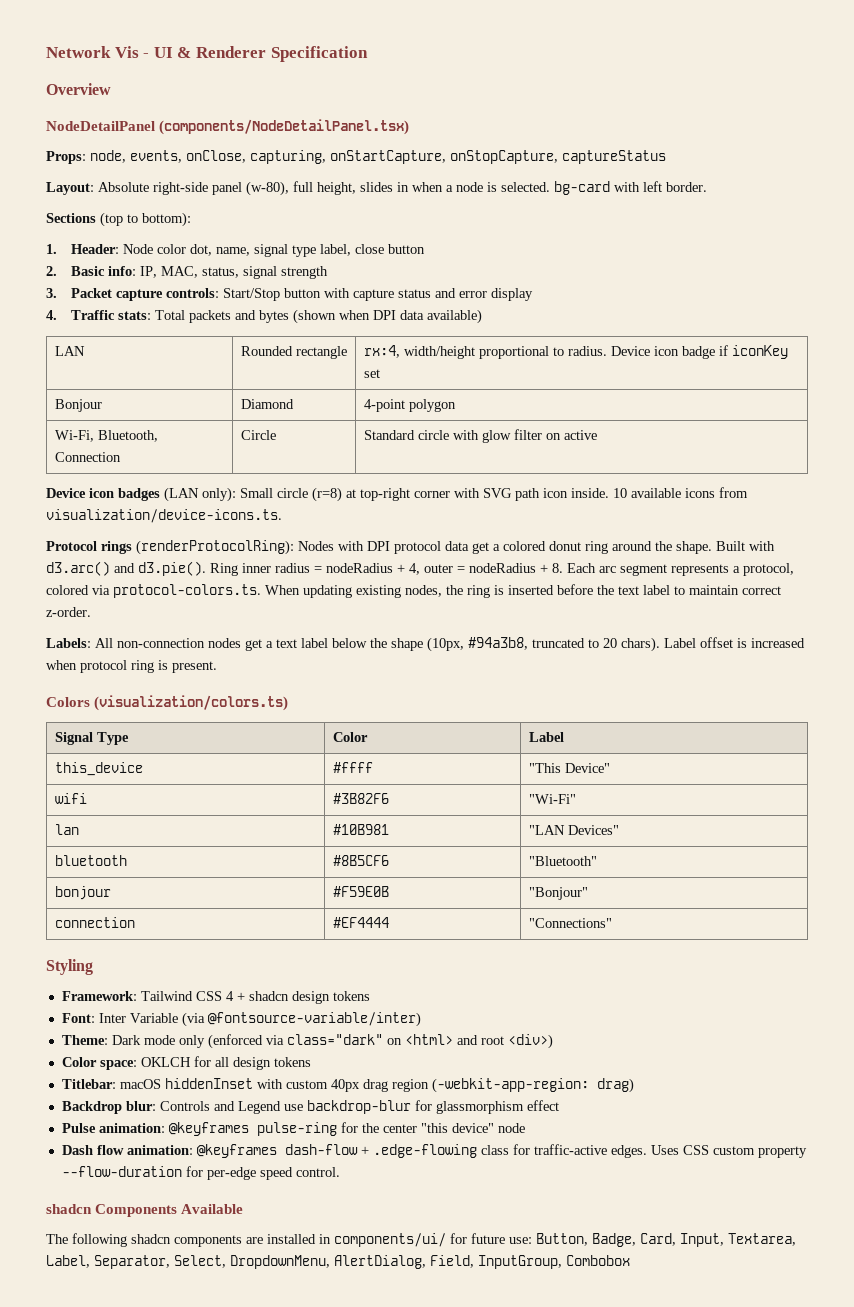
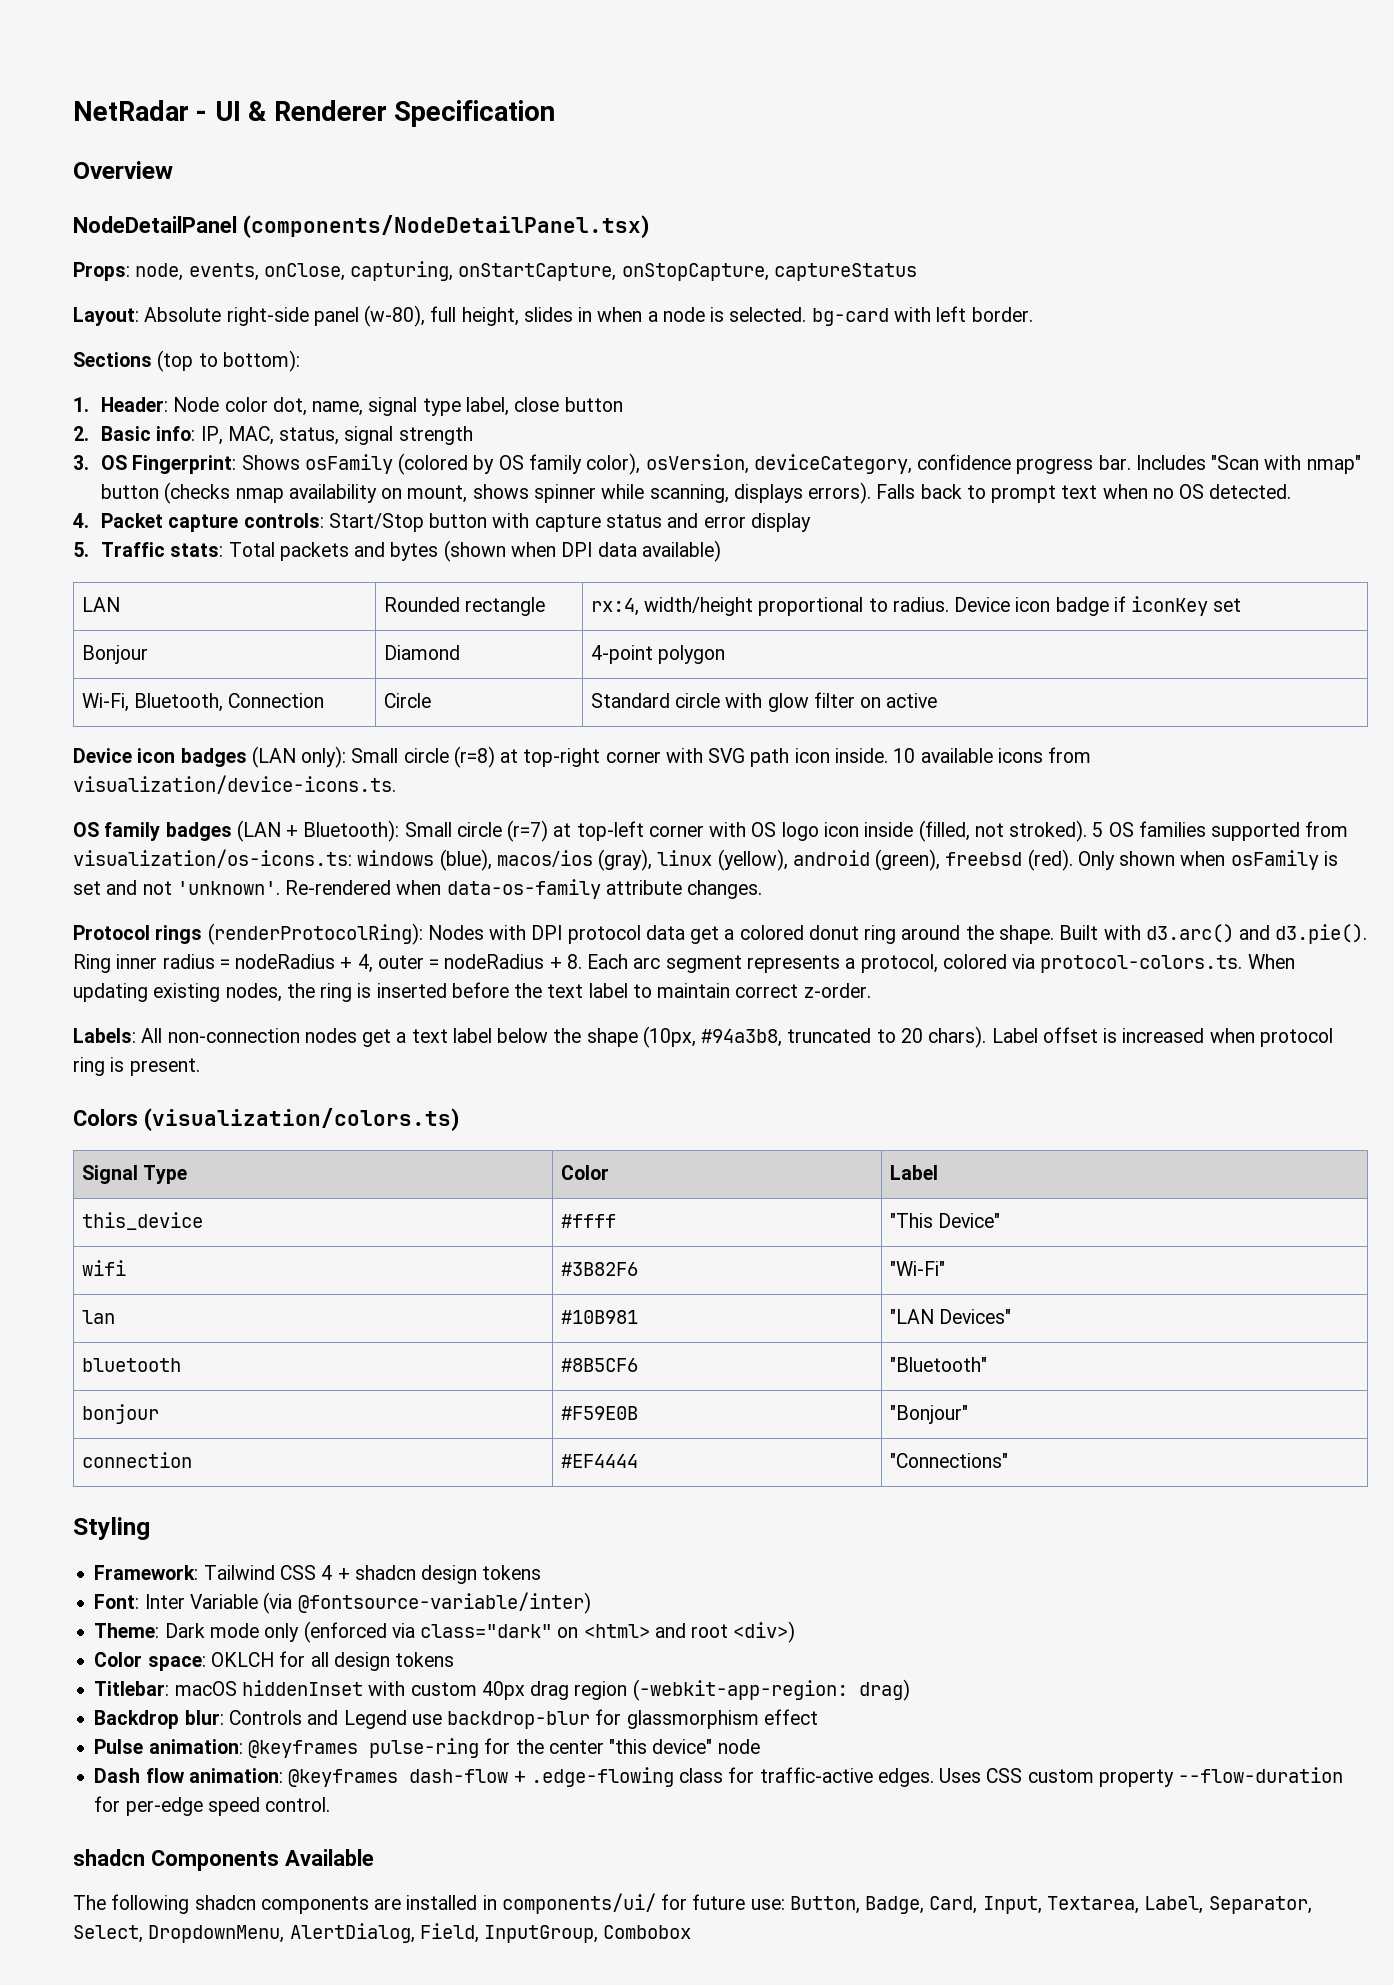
[46,46,139,58] Network Vis -> [73,100,189,121] NetRadar
(57, 293) none -> [101,453,1361,475] [101,482,1292,504] [73,513,89,528] OS Fingerprint: Shows osFamily (colored by OS family color), osVersion, deviceCategory, confidence progress bar. Includes "Scan with nmap" button (checks nmap availability on mount, shows spinner while scanning, displays errors). Falls back to prompt text when no OS detected. // 4.
[46,310,57,320] 4. -> [73,542,89,557] 5.
(282, 516) none -> [73,820,1349,842] [73,849,1338,871] [73,879,763,899] // OS family badges (LAN + Bluetooth): Small circle (r=7) at top-left corner with OS logo icon inside (filled, not stroked). 5 OS families supported from visualization/os-icons.ts: windows (blue), macos/ios (gray), linux (yellow), android (green), freebsd (red). Only shown when osFamily is set and not 'unknown'. Re-rendered when data-os-family attribute changes.

